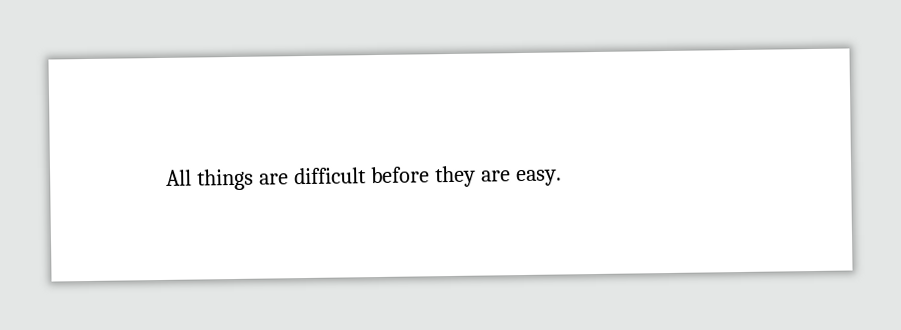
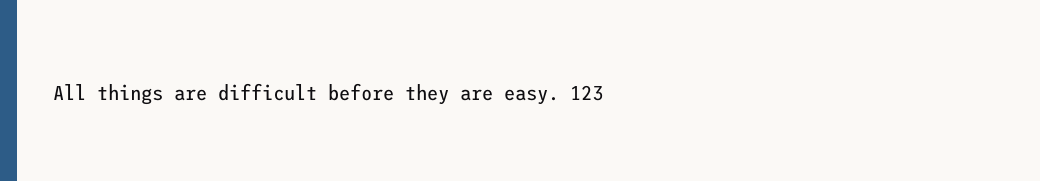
(562, 178) none -> [570,85,603,101] 123

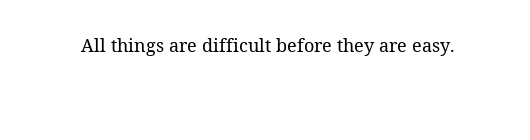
[570,85,603,101] 123 -> (455, 49) none

